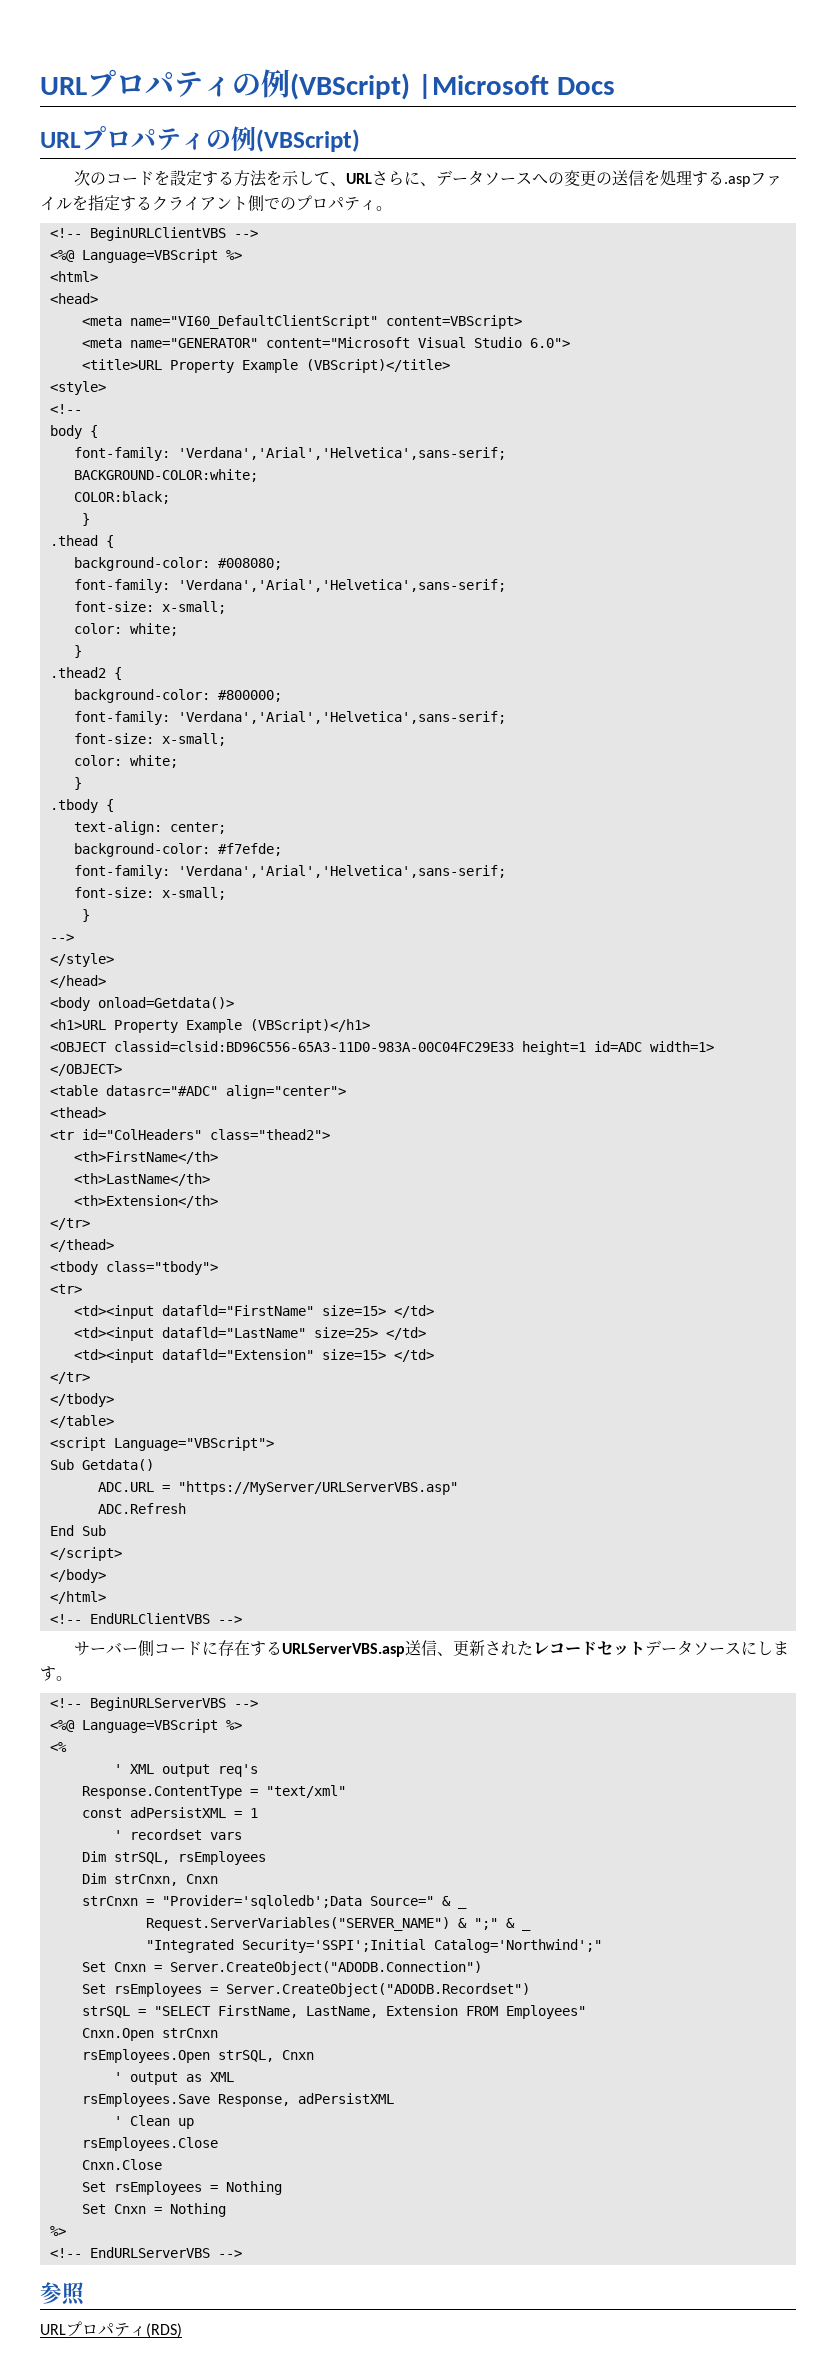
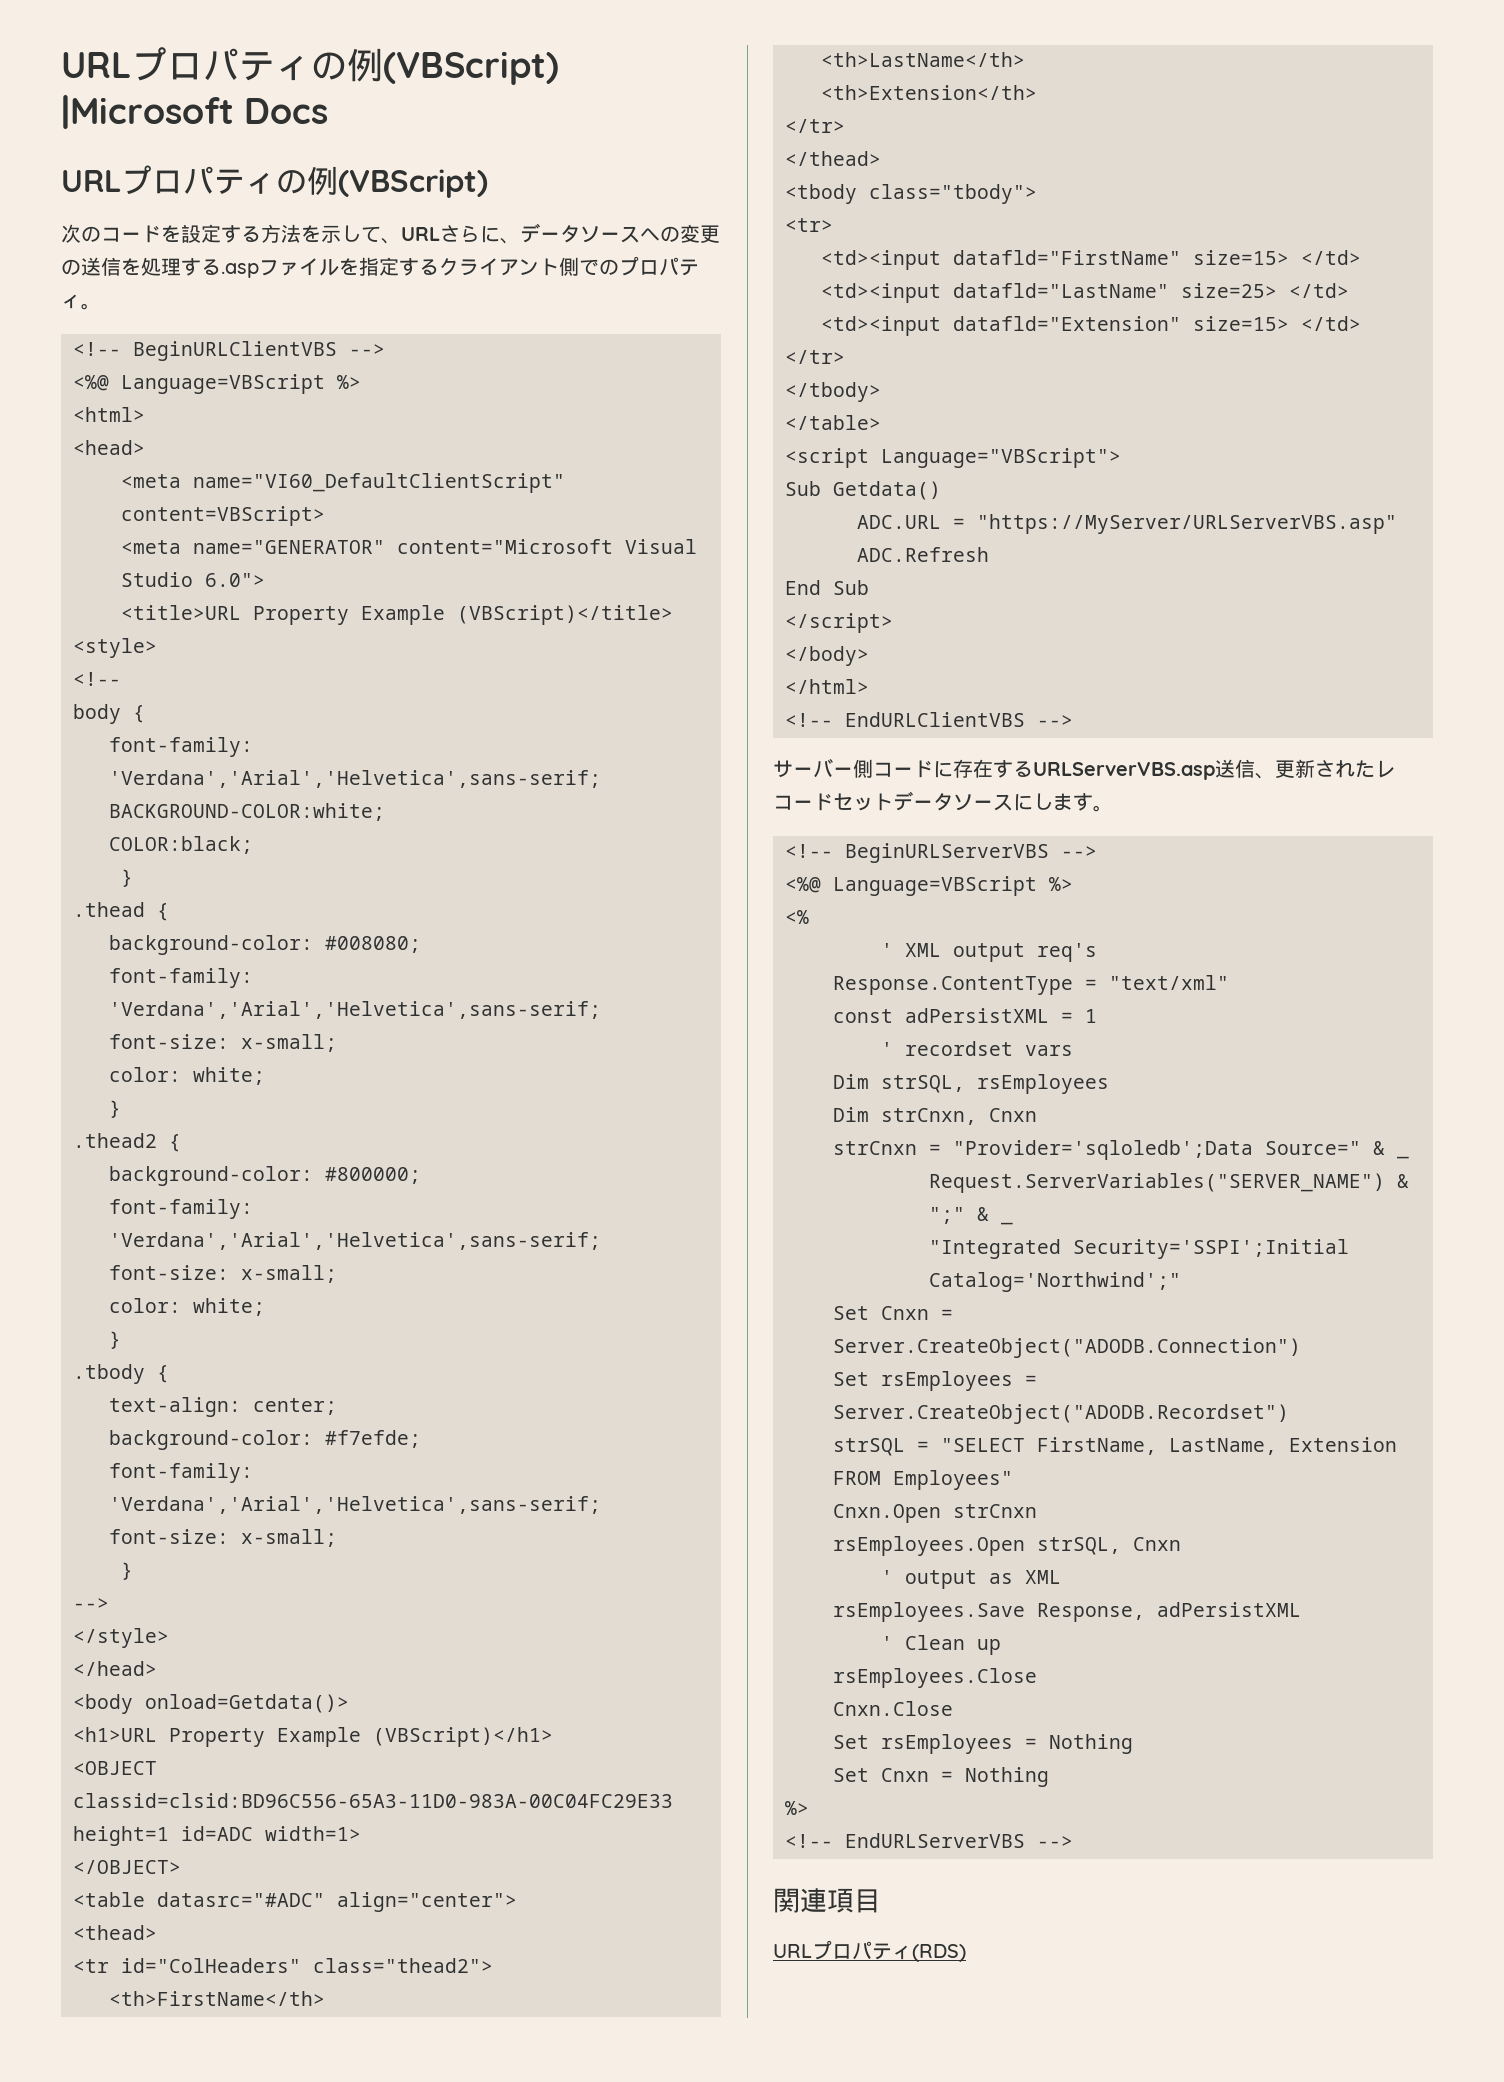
[40,2282,85,2306] 参照 -> [773,1888,881,1913] 関連項目

